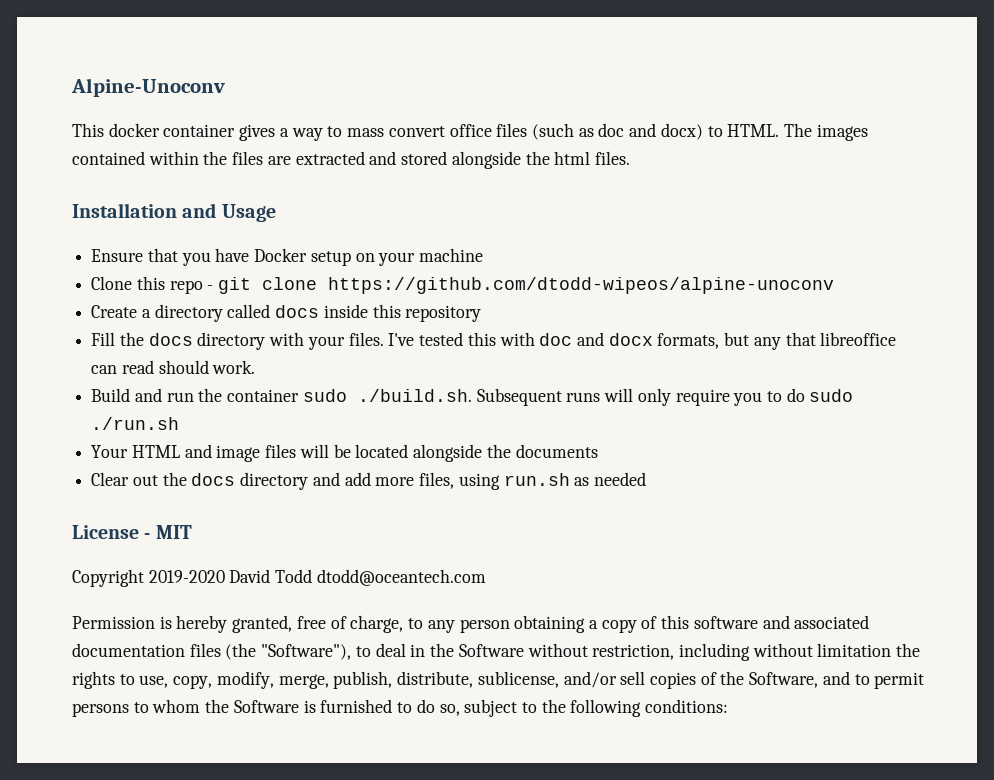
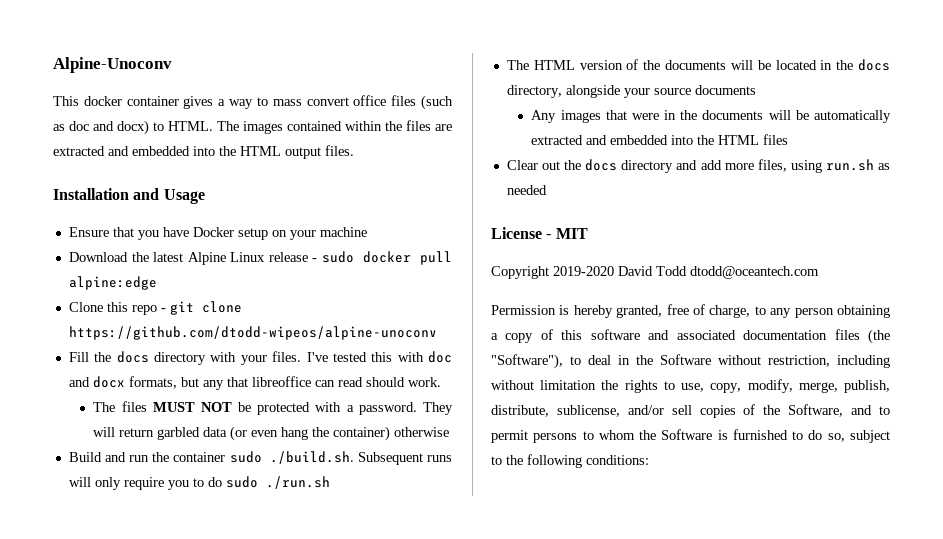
[401,151,591,169] stored alongside the html -> [132,146,321,159] embedded into the HTML output
(484, 255) none -> [68,251,453,265] [68,276,157,290] // Download the latest Alpine Linux release - sudo docker pull alpine:edge
[91,304,482,322] // Create a directory called docs inside this repository -> (437, 333) none
(256, 367) none -> [93,401,453,415] [93,426,450,441] // The files MUST NOT be protected with a password. They will return garbled data (or even hang the container) otherwise
[91,444,598,462] Your HTML and image files will be located alongside the documents -> [506,59,890,71] [506,85,756,98] [531,110,891,123] [531,134,789,145] The HTML version of the documents will be located in the docs directory, alongside your source documents // Any images that were in the documents will be automatically extracted and embedded into the HTML files

